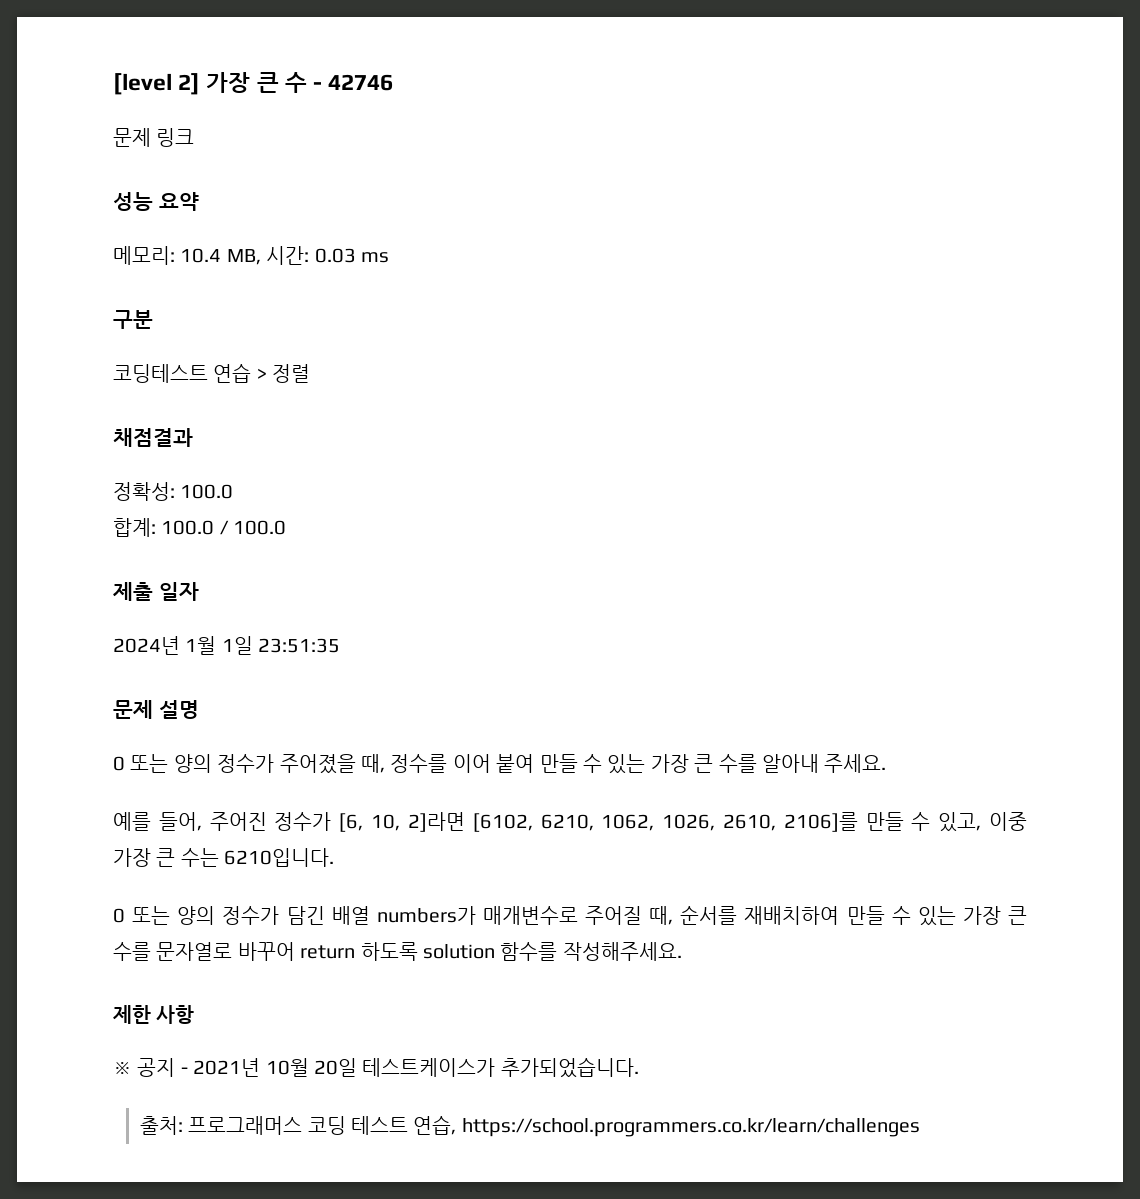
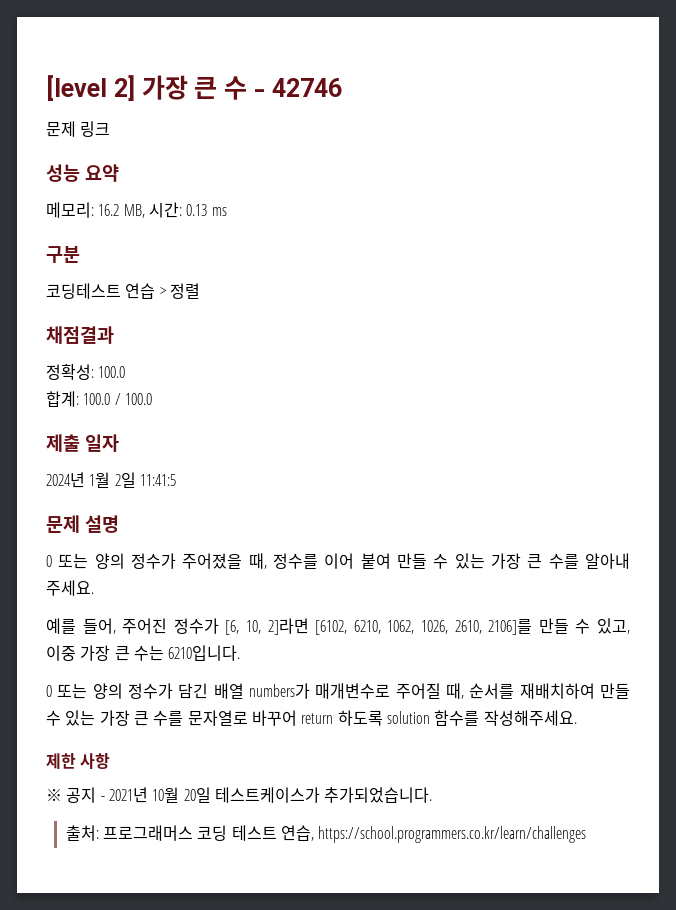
[180,248,222,263] 10.4 -> [98,204,120,216] 16.2
[314,248,356,263] 0.03 -> [186,204,208,216] 0.13
[221,636,341,655] 1일 23:51:35 -> [114,472,176,488] 2일 11:41:5

